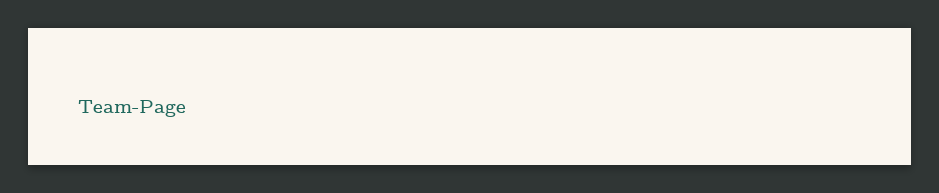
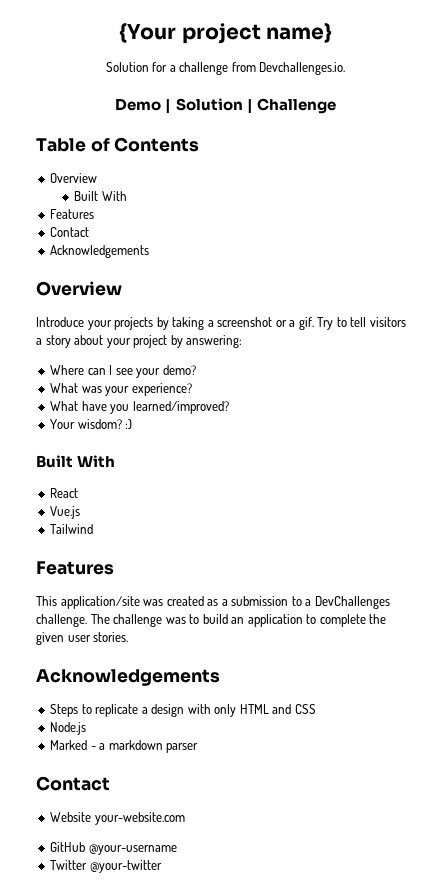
[78,100,186,117] Team-Page -> [118,23,333,44] [105,62,346,75] [115,98,336,114] [36,137,200,152] [50,173,98,183] [74,191,127,201] [50,209,95,219] [50,227,90,237] [50,245,150,258] [36,281,122,296] [36,317,406,330] [36,335,243,348] [50,365,196,378] [50,383,192,396] [50,401,229,414] [50,419,133,429] [36,455,116,468] [50,488,79,498] [50,506,81,519] [50,524,94,534] [36,561,114,575] [36,596,390,609] [36,614,387,627] [36,632,129,645] [36,669,220,686] [50,704,316,717] [50,722,87,735] [50,740,199,753] [36,776,110,791] [50,812,185,825] [50,842,177,855] [50,860,162,873] {Your project name} // Solution for a challenge from Devchallenges.io. // Demo | Solution | Challenge // Table of Contents // Overview // Built With // Features // Contact // Acknowledgements // Overview // Introduce your projects by taking a screenshot or a gif. Try to tell visitors a story about your project by answering: // Where can I see your demo? // What was your experience? // What have you learned/improved? // Your wisdom? :) // Built With // React // Vue.js // Tailwind // Features // This application/site was created as a submission to a DevChallenges challenge. The challenge was to build an application to complete the given user stories. // Acknowledgements // Steps to replicate a design with only HTML and CSS // Node.js // Marked - a markdown parser // Contact // Website your-website.com // GitHub @your-username // Twitter @your-twitter

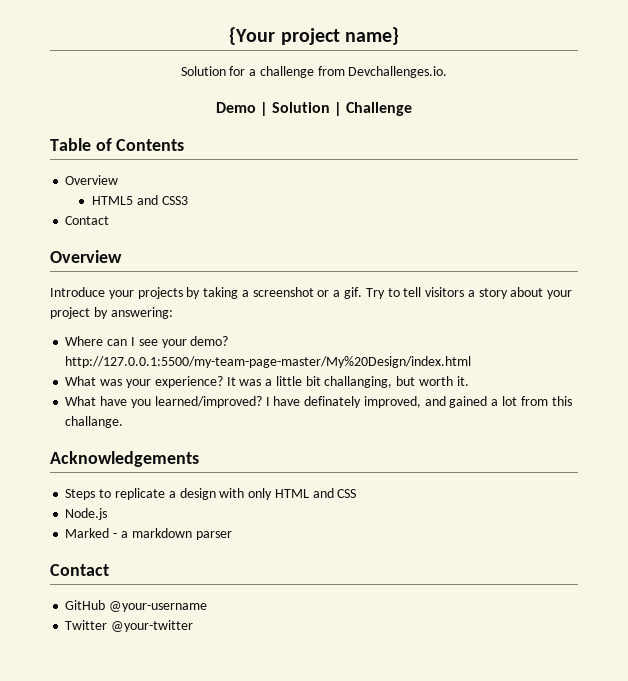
[74,191,127,201] [50,209,95,219] [50,227,90,237] [50,245,150,258] Built With // Features // Contact // Acknowledgements -> [92,195,188,205] [65,216,110,225] HTML5 and CSS3 // Contact
(196, 370) none -> [65,356,472,368] http://127.0.0.1:5500/my-team-page-master/My%20Design/index.html
[50,401,229,414] [50,419,133,429] [36,455,116,468] [50,488,79,498] [50,506,81,519] [50,524,94,534] [36,561,114,575] [36,596,390,609] [36,614,387,627] [36,632,129,645] // What have you learned/improved? // Your wisdom? :) // Built With // React // Vue.js // Tailwind // Features // This application/site was created as a submission to a DevChallenges challenge. The challenge was to build an application to complete the given user stories. -> [226,376,469,388] [65,396,572,408] [65,416,124,428] It was a little bit challanging, but worth it. // What have you learned/improved? I have definately improved, and gained a lot from this challange.
[50,812,185,825] // Website your-website.com -> (109, 570) none

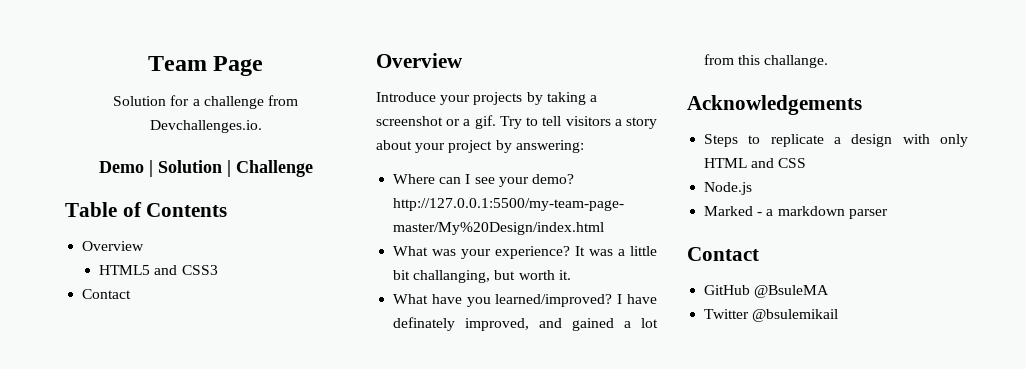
[229,27,399,45] {Your project name} -> [147,56,264,76] Team Page
[109,601,208,612] @your-username -> [754,285,830,298] @BsuleMA
[111,620,194,632] @your-twitter -> [752,309,839,322] @bsulemikail

